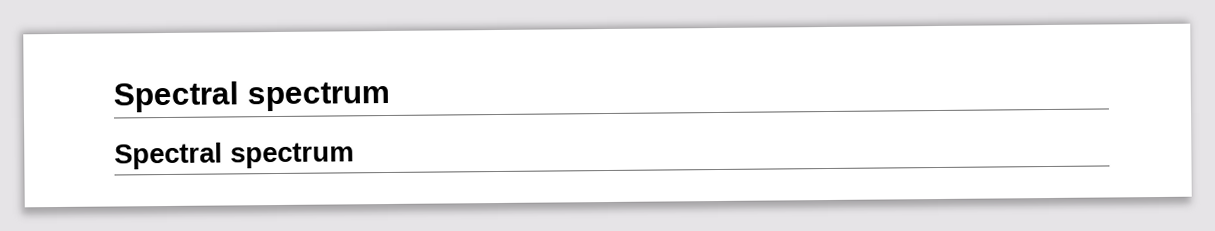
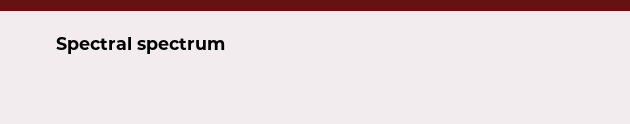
[113,81,390,113] [114,142,354,170] Spectral spectrum // Spectral spectrum -> [56,37,225,54] Spectral spectrum

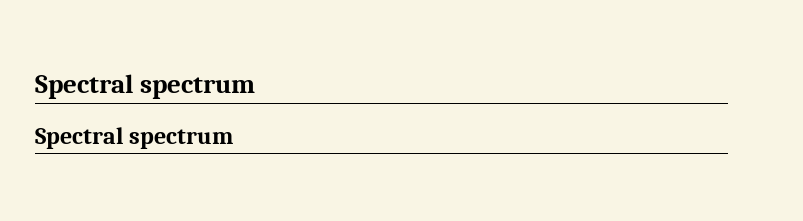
[56,37,225,54] Spectral spectrum -> [35,74,256,99] [35,127,234,149] Spectral spectrum // Spectral spectrum

